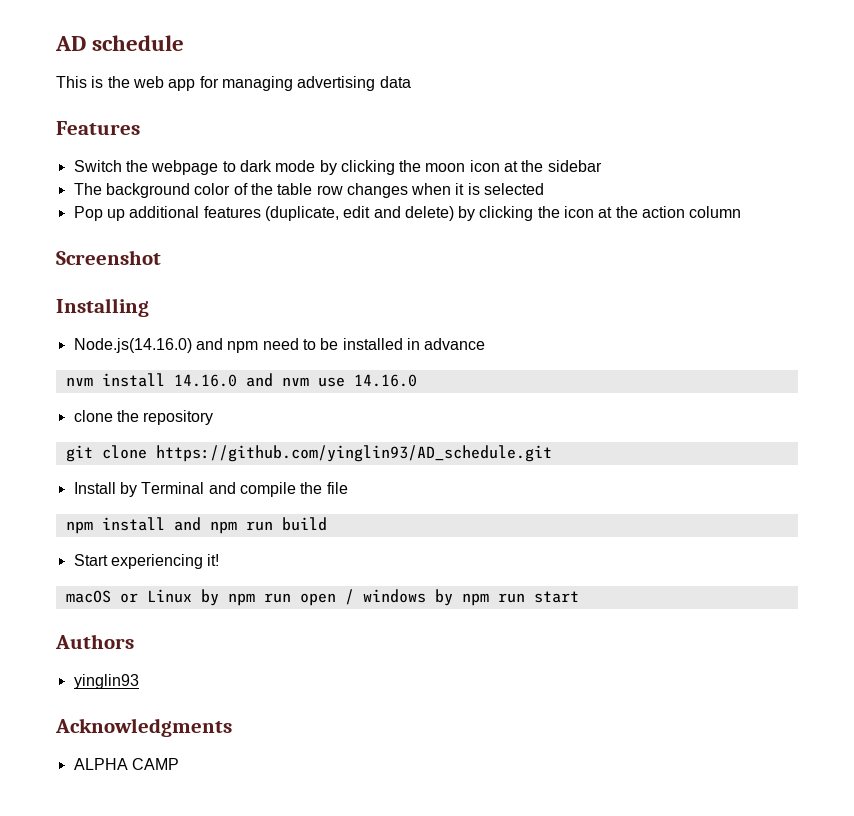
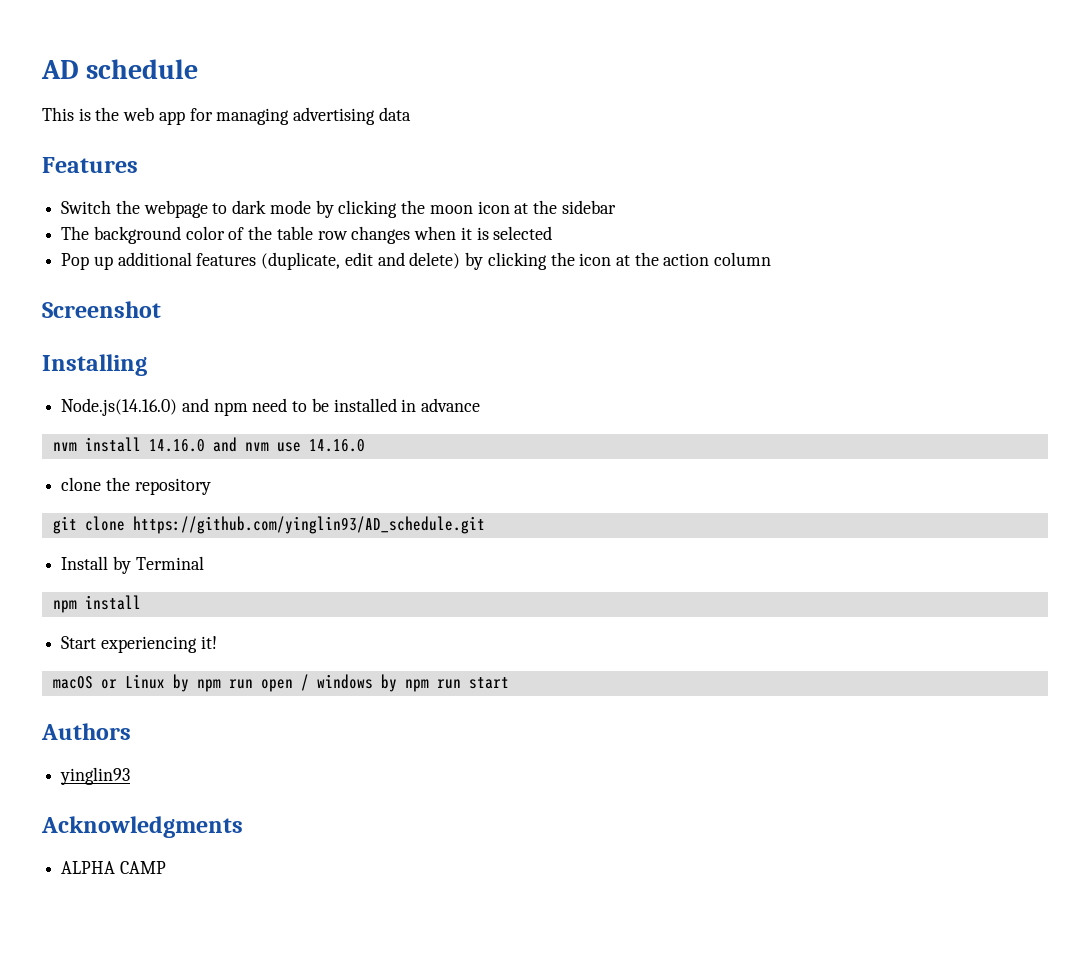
[208,482,348,497] [65,517,327,534] and compile the file // npm install and npm run build -> [52,595,141,613] // npm install

